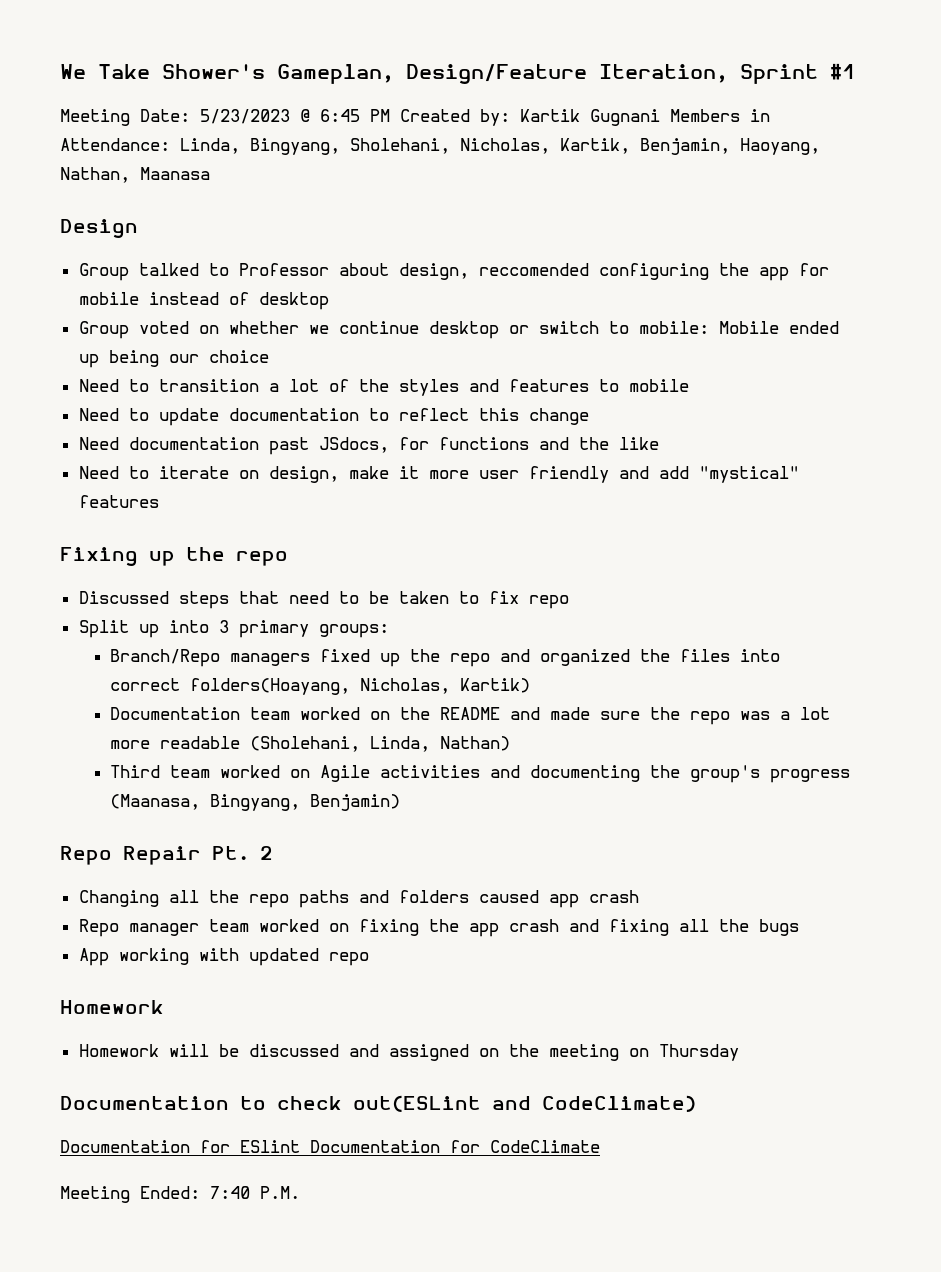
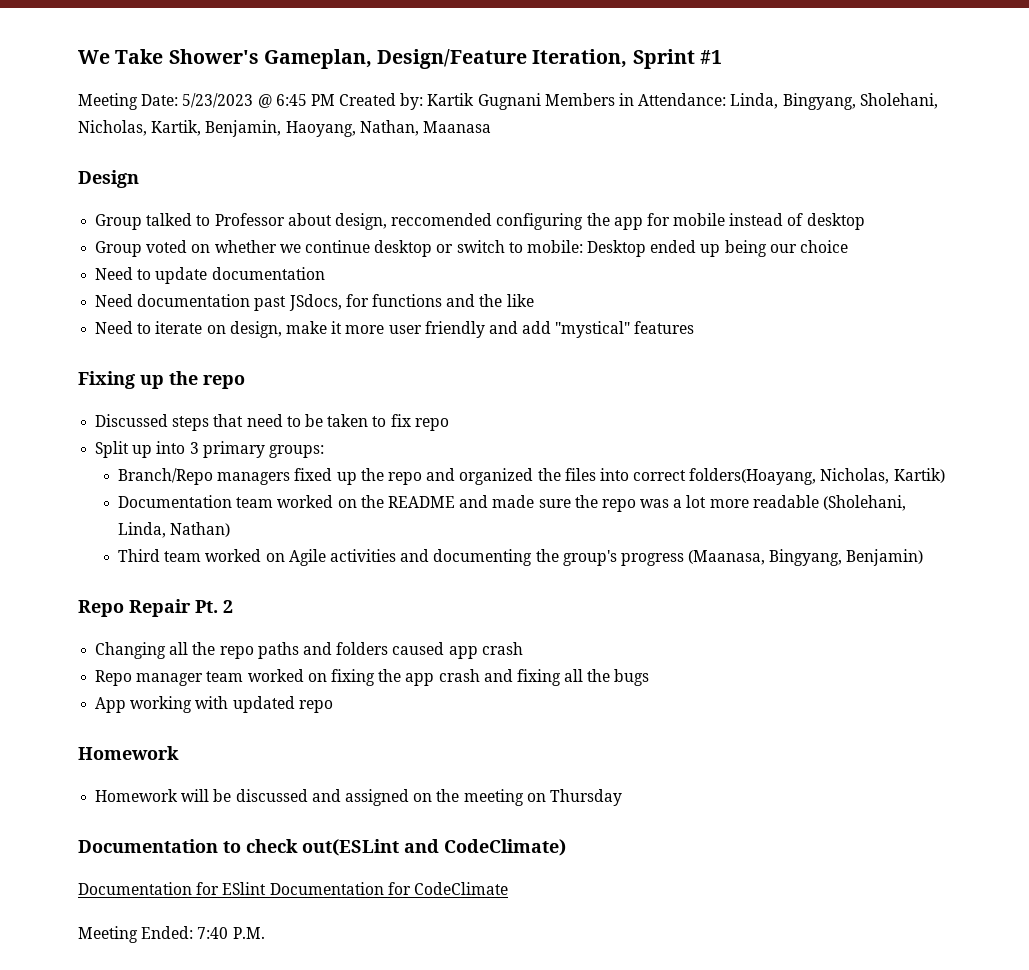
[718,321,779,334] Mobile -> [587,240,647,257] Desktop
[78,379,689,396] // Need to transition a lot of the styles and features to mobile -> (849, 246) none
[368,408,589,425] to reflect this change -> (325, 273) none

